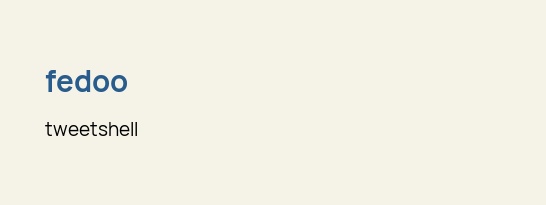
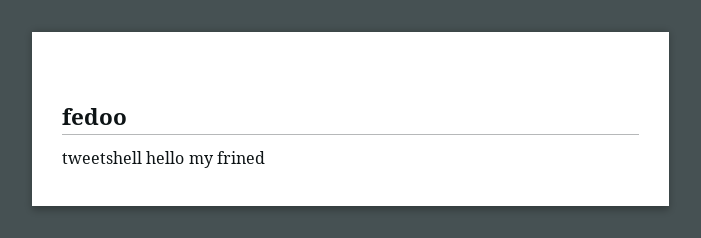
(138, 129) none -> [146,151,265,168] hello my frined

